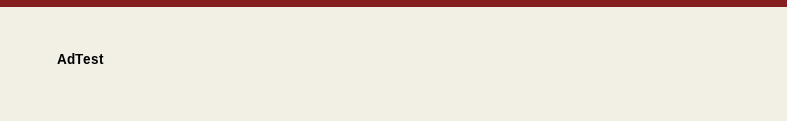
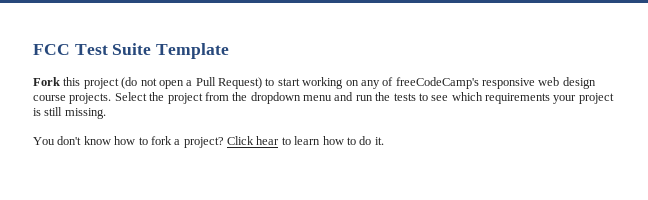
[57,53,104,64] AdTest -> [33,43,230,59] [33,77,596,89] [33,92,614,104] [33,107,106,119] [33,136,384,148] FCC Test Suite Template // Fork this project (do not open a Pull Request) to start working on any of freeCodeCamp's responsive web design course projects. Select the project from the dropdown menu and run the tests to see which requirements your project is still missing. // You don't know how to fork a project? Click hear to learn how to do it.

